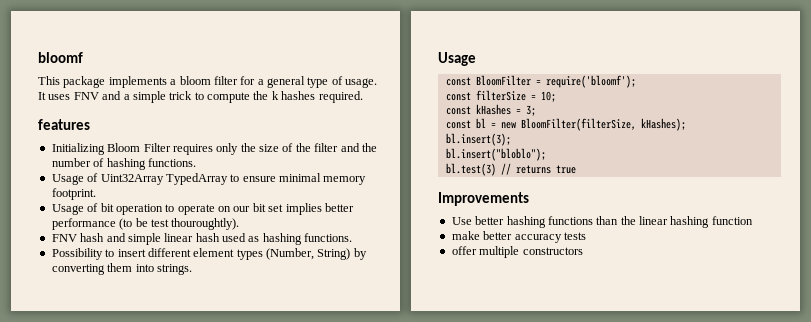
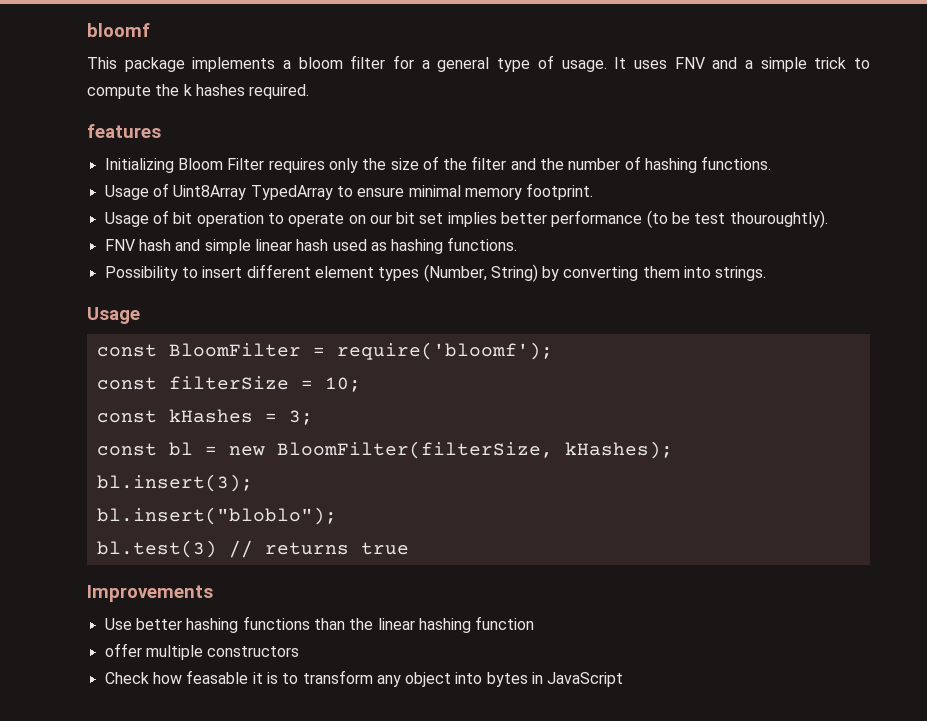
[100,174,164,185] Uint32Array -> [173,185,247,200] Uint8Array
[451,231,586,243] // make better accuracy tests -> (535, 623) none
(583, 251) none -> [104,670,624,687] // Check how feasable it is to transform any object into bytes in JavaScript

